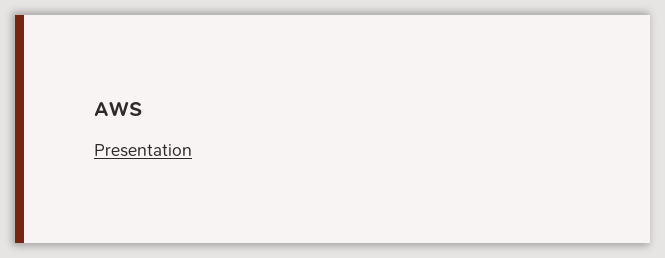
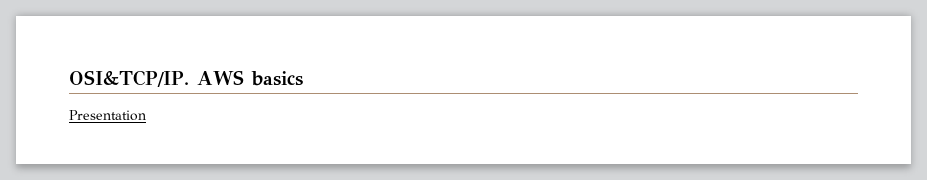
(94, 108) none -> [69,70,189,87] OSI&TCP/IP.
(142, 108) none -> [250,71,303,86] basics

